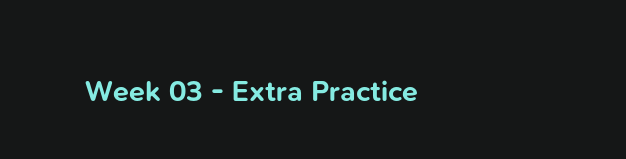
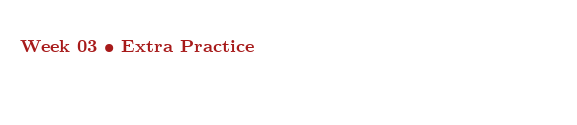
[211,89,224,101] - -> [104,44,114,52] •

